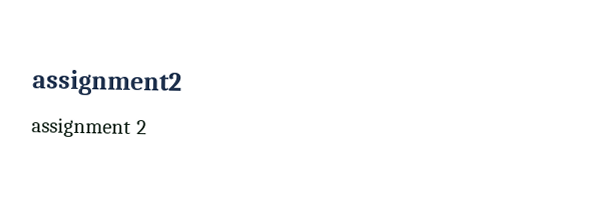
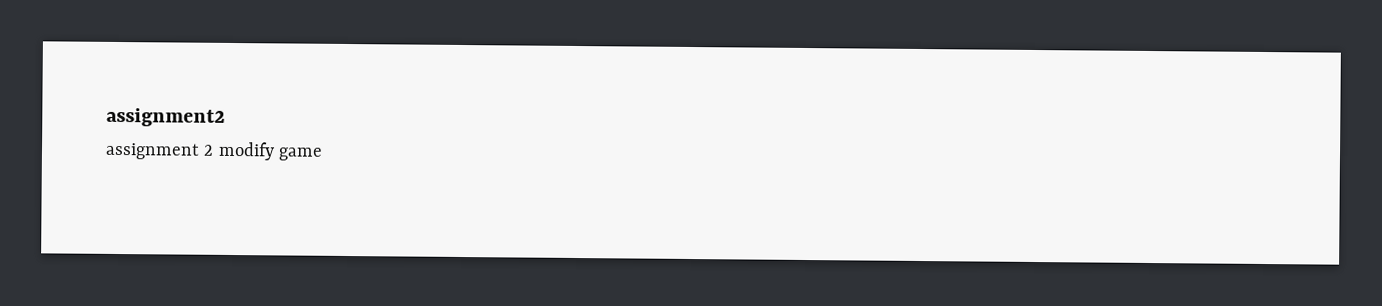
(147, 127) none -> [217,141,324,161] modify game

